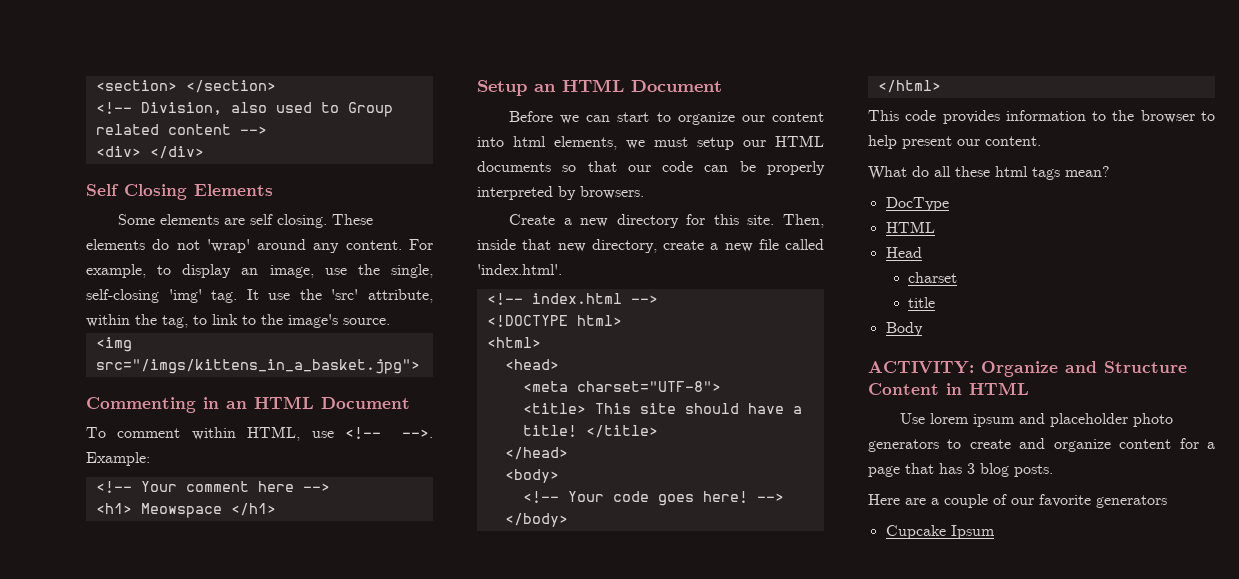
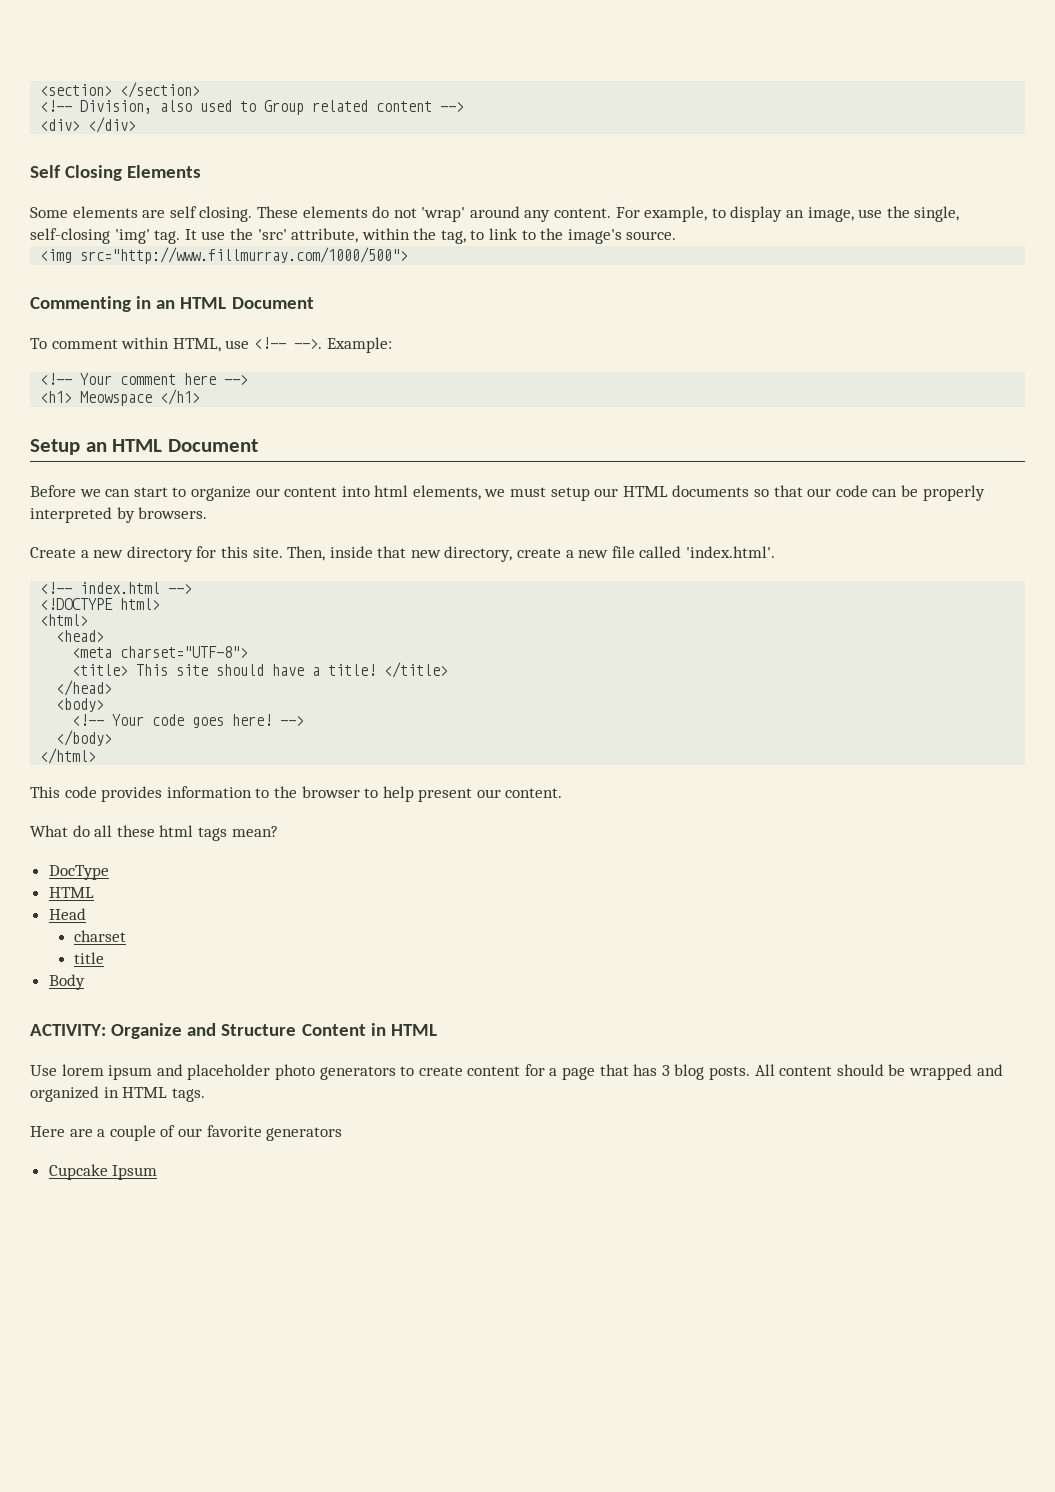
[95,359,420,374] src="/imgs/kittens_in_a_basket.jpg"> -> [80,247,409,264] src="http://www.fillmurray.com/1000/500">
[1019,438,1111,452] and organize -> (463, 1071) none
(1053, 470) none -> [754,1064,1003,1080] [30,1086,205,1102] All content should be wrapped and organized in HTML tags.

